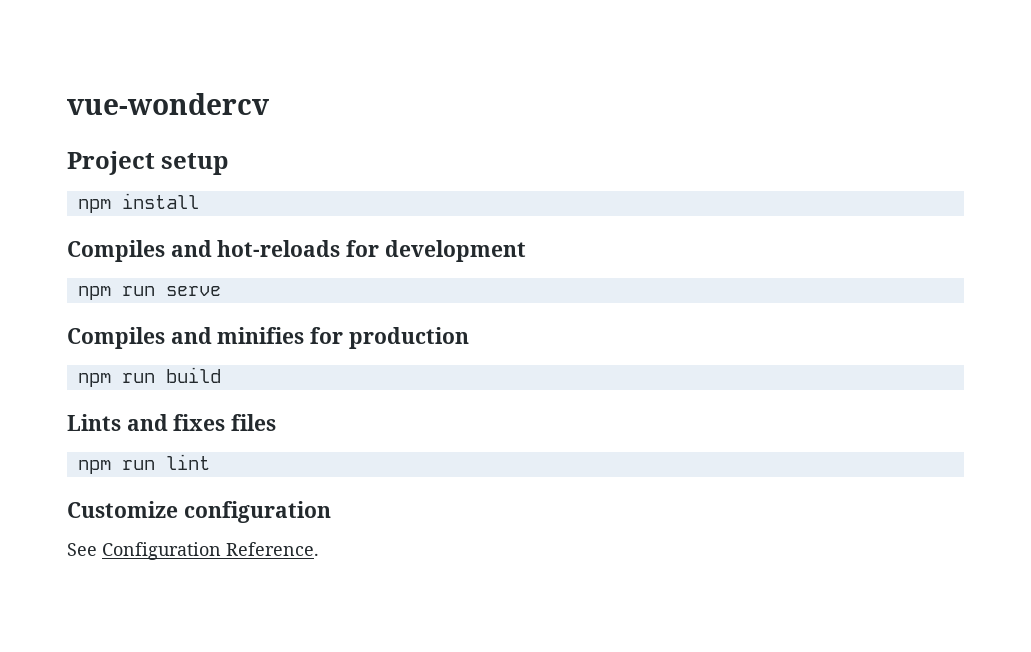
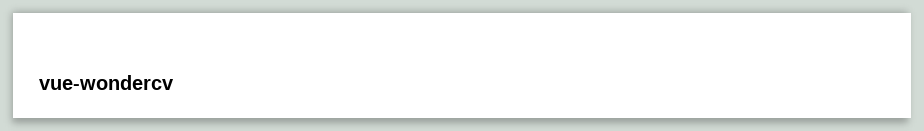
[67,151,229,175] [77,193,199,213] [67,240,526,262] [77,286,221,300] [67,327,469,349] [77,367,221,387] [67,414,277,431] [77,454,210,474] [67,501,331,523] [67,542,319,560] // Project setup // npm install // Compiles and hot-reloads for development // npm run serve // Compiles and minifies for production // npm run build // Lints and fixes files // npm run lint // Customize configuration // See Configuration Reference. -> (174, 82) none

